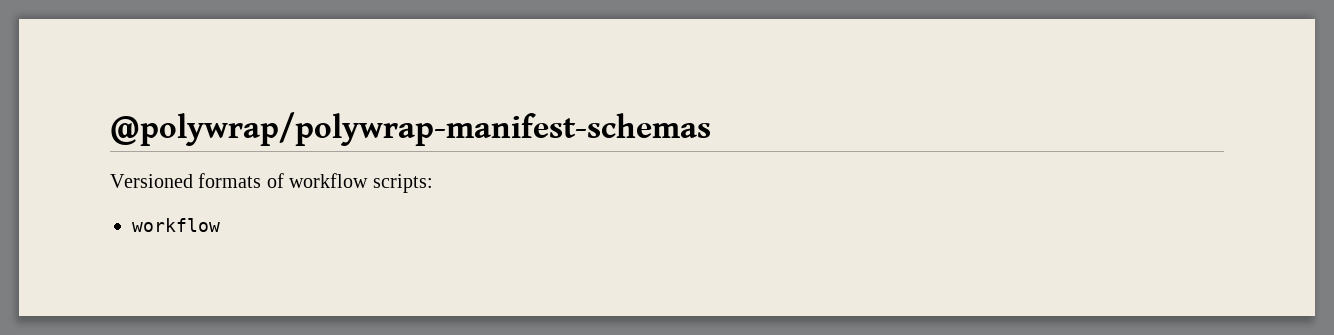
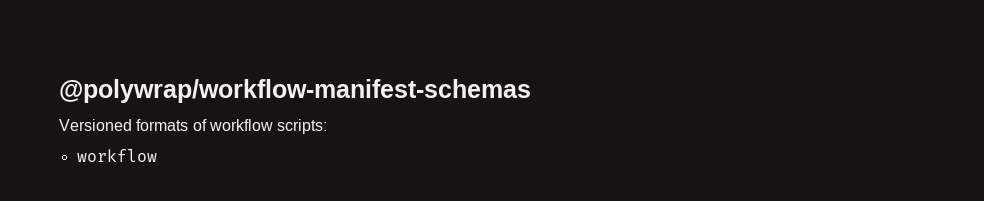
[110,112,711,146] @polywrap/polywrap-manifest-schemas -> [59,79,531,103] @polywrap/workflow-manifest-schemas

